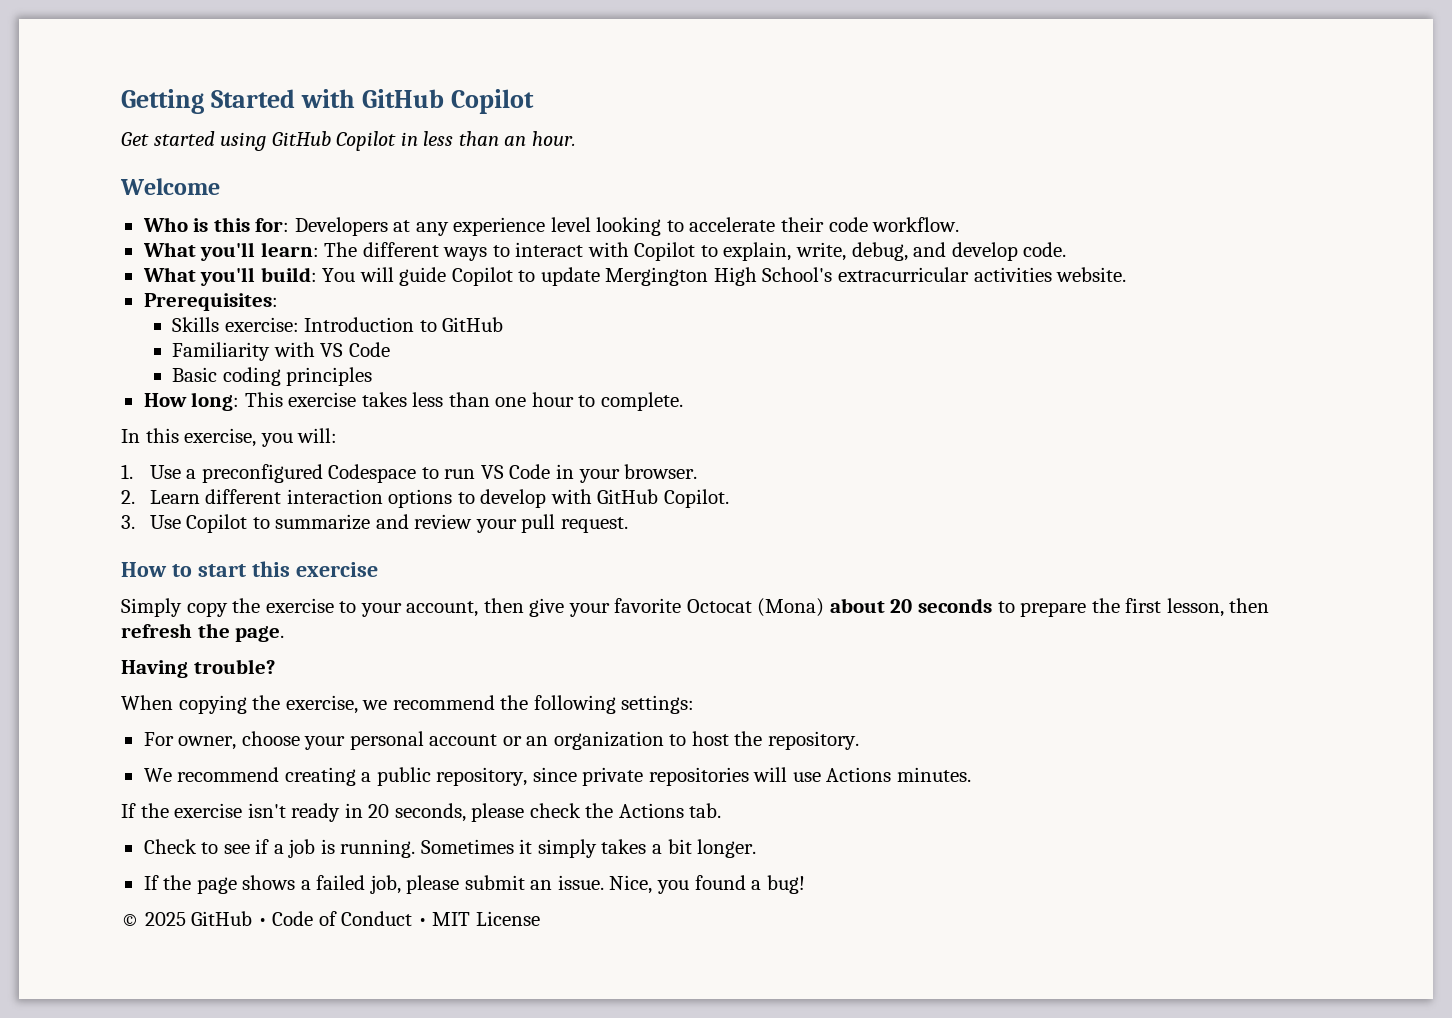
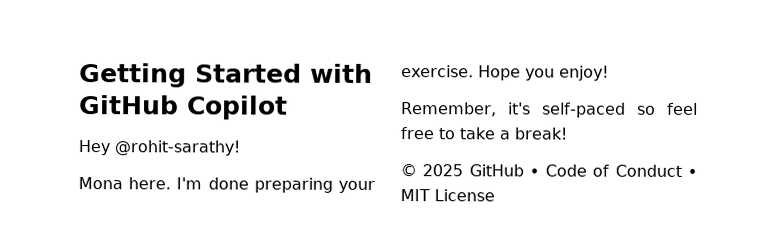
[121,131,576,151] [120,178,220,195] [142,217,960,236] [142,242,1067,261] [142,267,1127,286] [143,293,278,311] [172,317,504,332] [172,342,390,361] [172,367,373,386] [143,392,683,411] [121,428,338,447] [121,464,698,483] [121,489,729,508] [121,514,628,533] [121,561,378,577] [121,598,1270,617] [121,623,285,642] [121,659,275,678] [121,695,695,714] [143,731,859,750] [143,767,971,786] [121,803,722,822] [143,839,757,858] [143,875,805,894] Get started using GitHub Copilot in less than an hour. // Welcome // Who is this for: Developers at any experience level looking to accelerate their code workflow. // What you'll learn: The different ways to interact with Copilot to explain, write, debug, and develop code. // What you'll build: You will guide Copilot to update Mergington High School's extracurricular activities website. // Prerequisites: // Skills exercise: Introduction to GitHub // Familiarity with VS Code // Basic coding principles // How long: This exercise takes less than one hour to complete. // In this exercise, you will: // 1. Use a preconfigured Codespace to run VS Code in your browser. // 2. Learn different interaction options to develop with GitHub Copilot. // 3. Use Copilot to summarize and review your pull request. // How to start this exercise // Simply copy the exercise to your account, then give your favorite Octocat (Mona) about 20 seconds to prepare the first lesson, then refresh the page. // Having trouble? // When copying the exercise, we recommend the following settings: // For owner, choose your personal account or an organization to host the repository. // We recommend creating a public repository, since private repositories will use Actions minutes. // If the exercise isn't ready in 20 seconds, please check the Actions tab. // Check to see if a job is running. Sometimes it simply takes a bit longer. // If the page shows a failed job, please submit an issue. Nice, you found a bug! -> [78,140,240,156] [78,177,375,193] [401,65,609,81] [401,102,698,118] [400,127,567,140] Hey @rohit-sarathy! // Mona here. I'm done preparing your exercise. Hope you enjoy! // Remember, it's self-paced so feel free to take a break!

